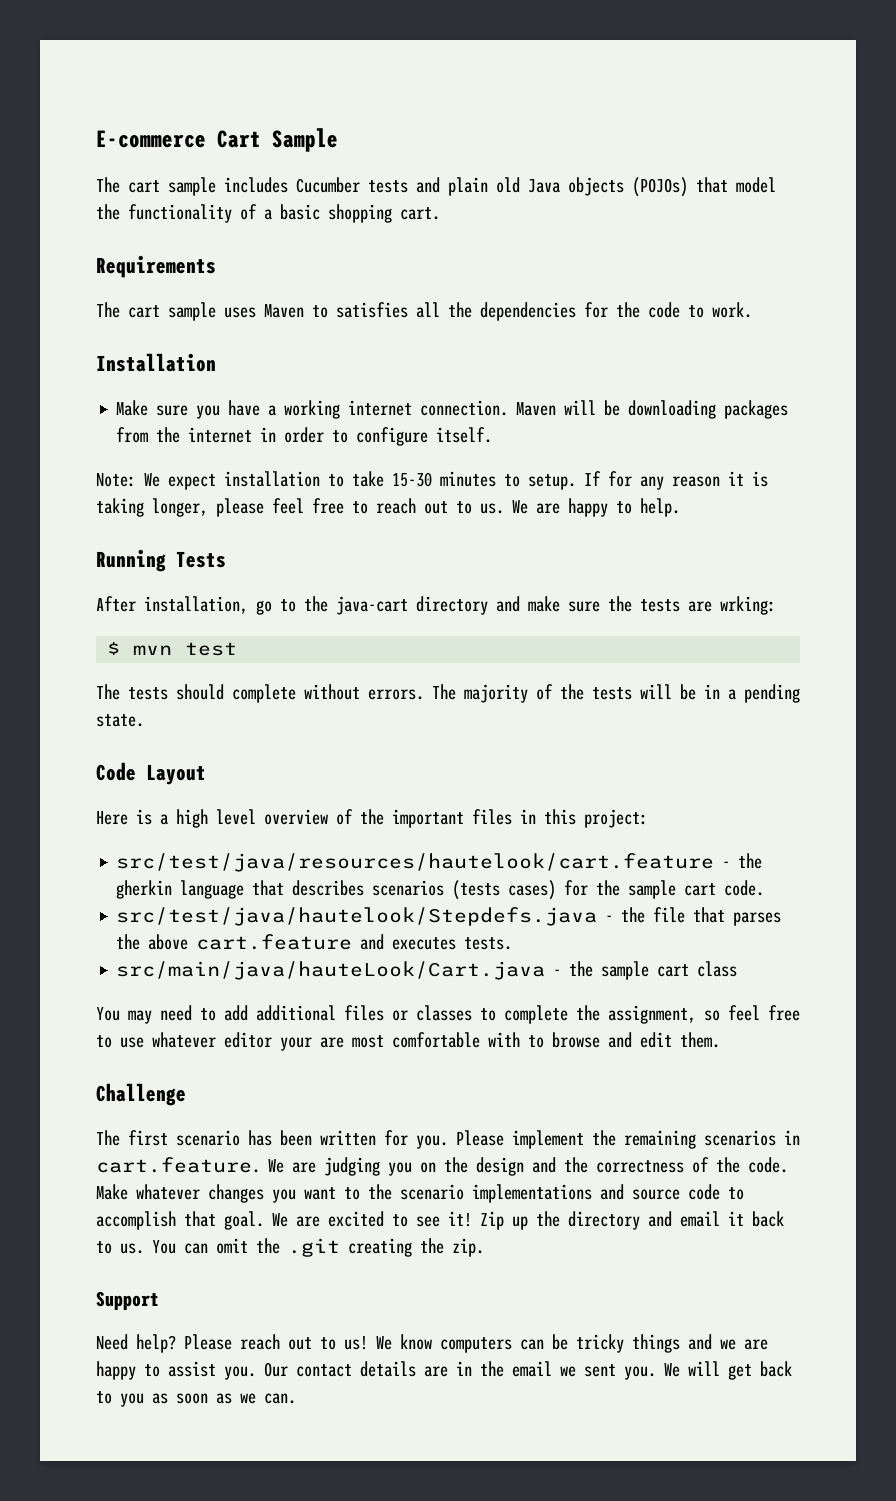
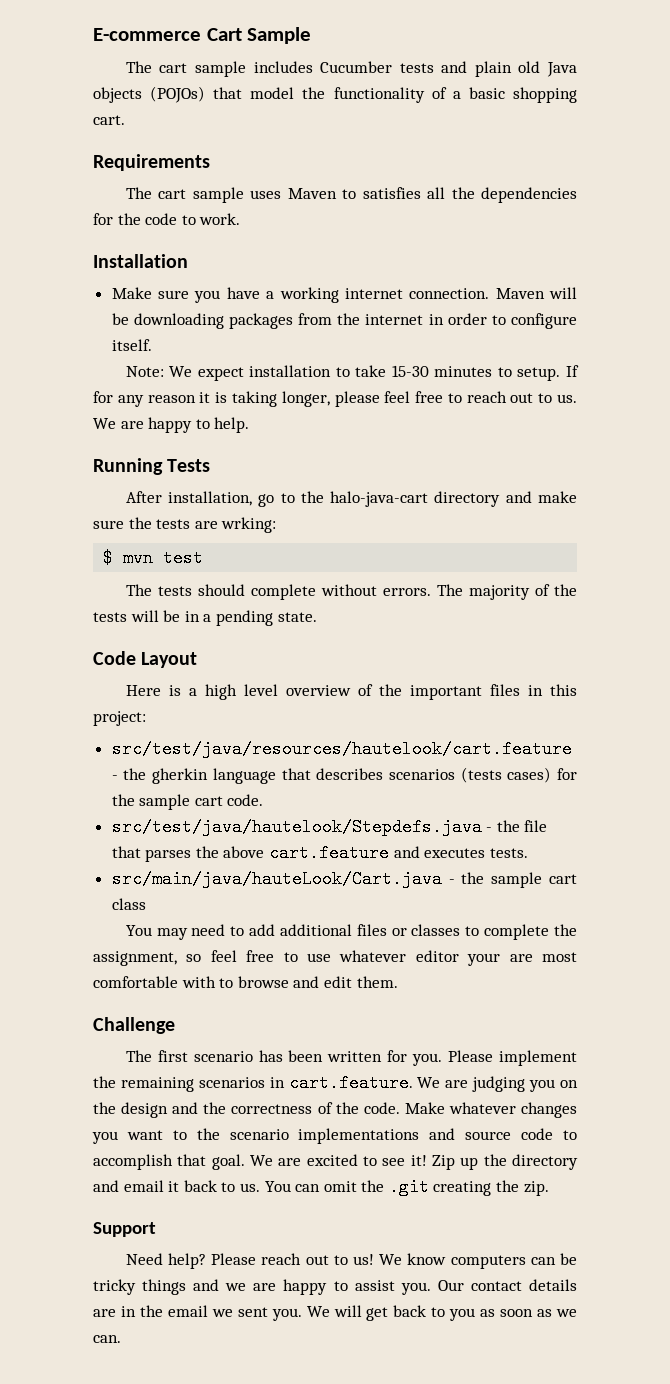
[336,596,408,615] java-cart -> [330,491,429,507] halo-java-cart

